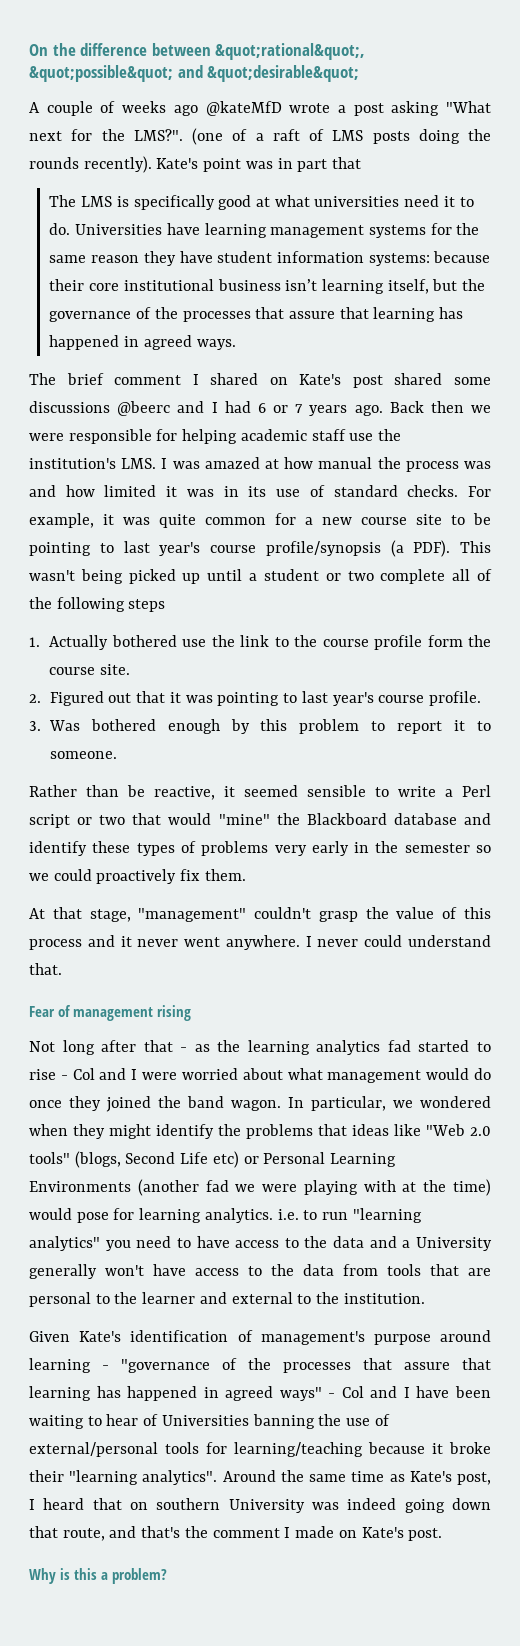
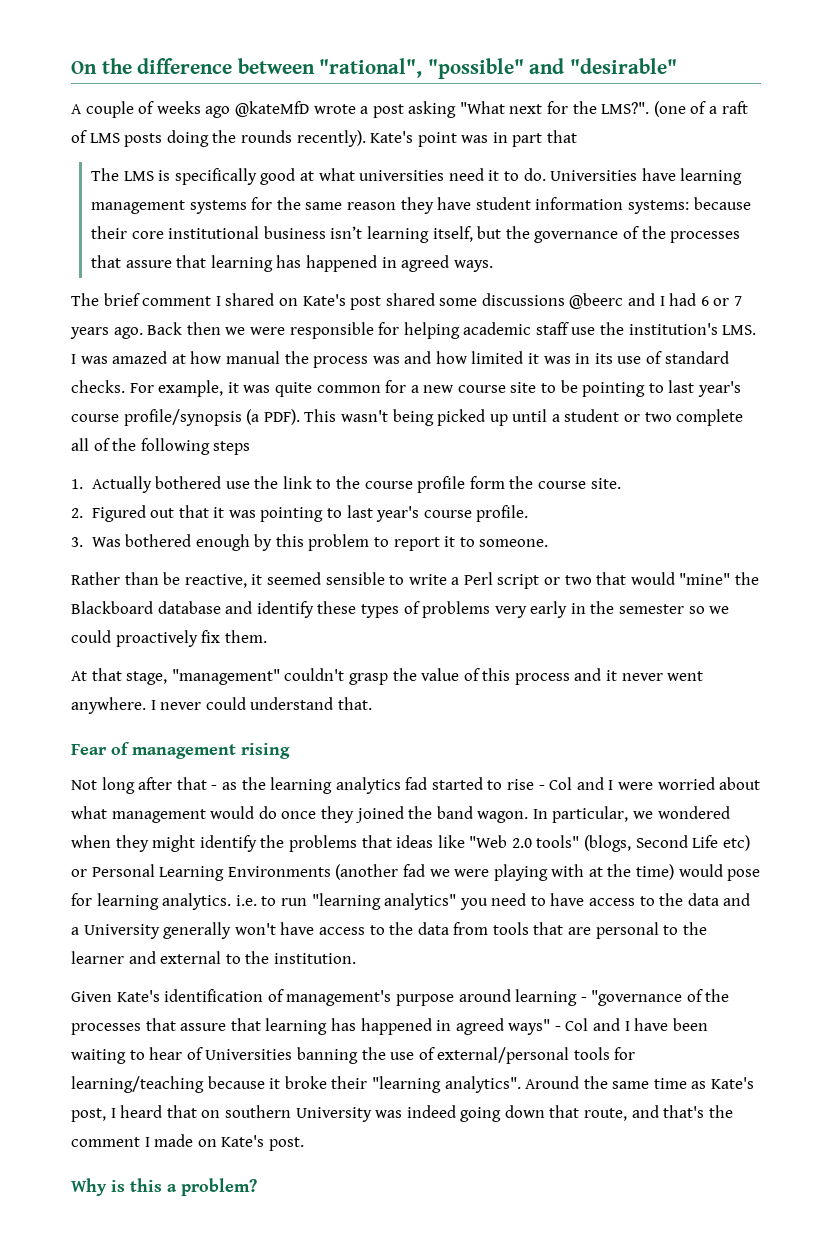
[215,43,366,60] [29,65,360,82] &quot;rational&quot;, &quot;possible&quot; and &quot;desirable&quot; -> [319,58,677,79] "rational", "possible" and "desirable"

